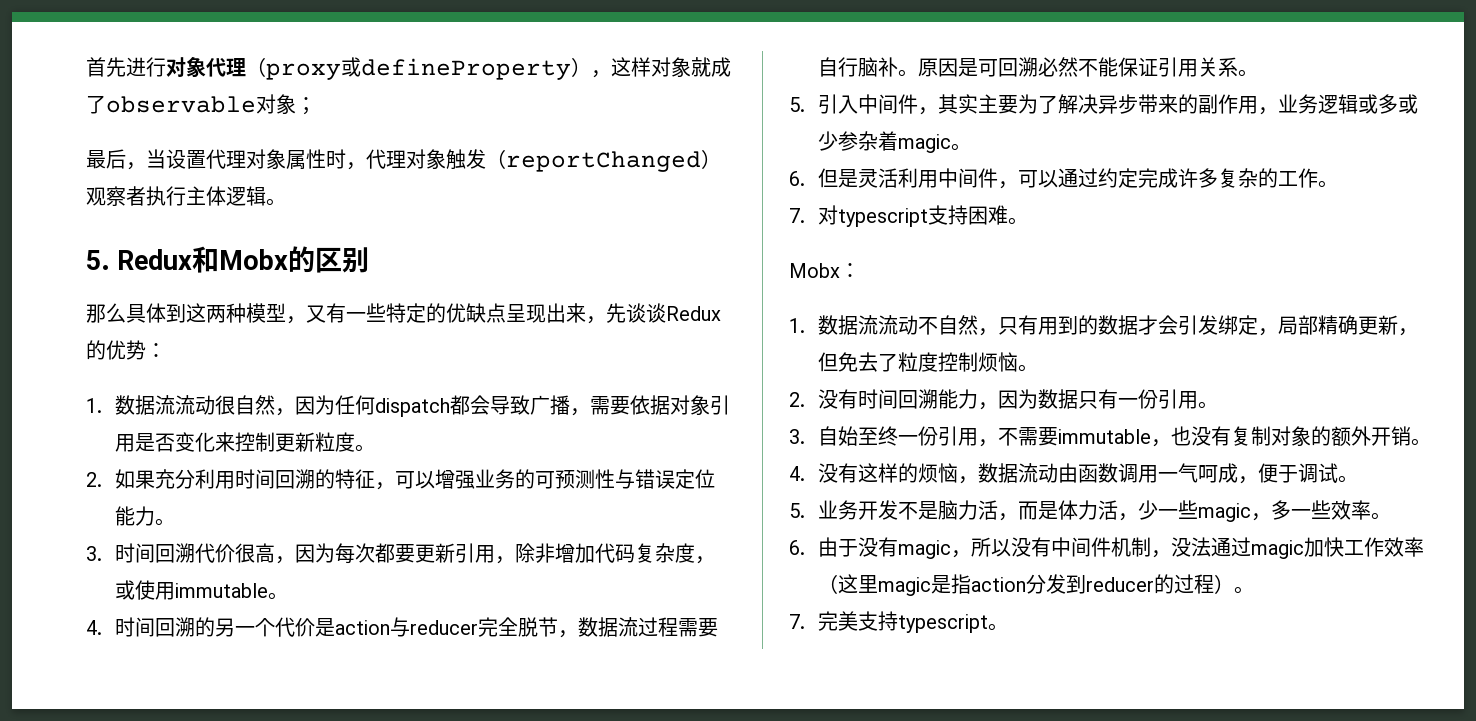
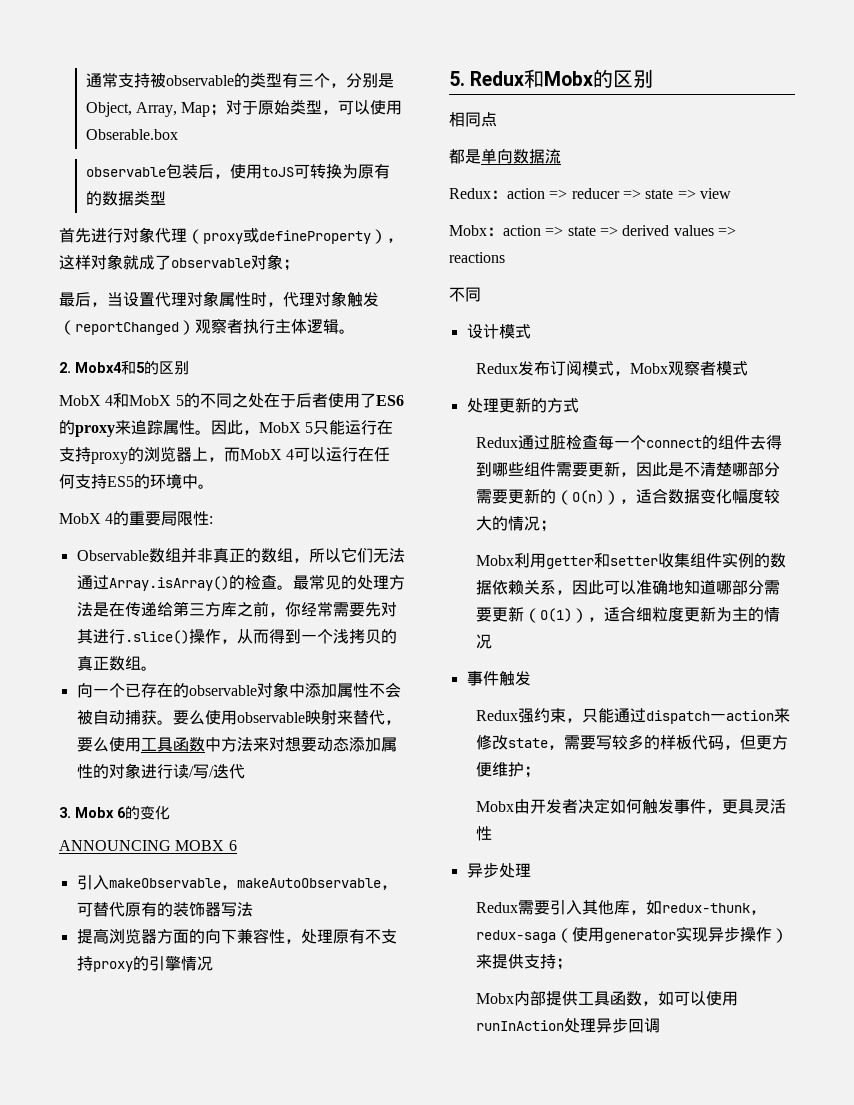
(86, 67) none -> [85,72,394,88] [85,99,403,117] [85,129,178,140] [85,163,390,179] [85,190,166,206] 通常支持被observable的类型有三个，分别是Object, Array, Map；对于原始类型，可以使用Obserable.box // observable包装后，使用toJS可转换为原有的数据类型 //
(286, 202) none -> [59,360,189,375] [59,393,404,408] [59,419,394,437] [59,446,391,464] [59,473,214,489] [59,511,214,526] [76,547,405,563] [76,575,405,591] [76,601,397,617] [76,629,397,644] [76,656,157,671] [76,682,401,698] [76,709,401,725] [76,737,397,752] [76,763,245,779] [59,805,170,820] [59,840,237,851] [76,875,397,890] [76,901,253,917] [76,928,397,944] [76,956,213,972] // 2. Mobx4和5的区别 // MobX 4和MobX 5的不同之处在于后者使用了ES6的proxy来追踪属性。因此，MobX 5只能运行在支持proxy的浏览器上，而MobX 4可以运行在任何支持ES5的环境中。 // MobX 4的重要局限性: // Observable数组并非真正的数组，所以它们无法通过Array.isArray()的检查。最常见的处理方法是在传递给第三方库之前，你经常需要先对其进行.slice()操作，从而得到一个浅拷贝的真正数组。 // 向一个已存在的observable对象中添加属性不会被自动捕获。要么使用observable映射来替代，要么使用工具函数中方法来对想要动态添加属性的对象进行读/写/迭代 // 3. Mobx 6的变化 // ANNOUNCING MOBX 6 // 引入makeObservable，makeAutoObservable，可替代原有的装饰器写法 // 提高浏览器方面的向下兼容性，处理原有不支持proxy的引擎情况
[86,303,721,324] [86,340,166,360] [86,395,731,417] [115,432,376,452] [86,469,716,490] [115,506,176,526] [86,543,716,564] [115,580,289,600] [86,617,719,638] [818,57,1259,77] [789,94,1419,115] [818,131,972,153] [789,168,1339,189] [789,205,1029,227] [789,263,860,278] [789,315,1419,336] [818,352,1039,372] [789,389,1219,410] [789,426,1432,447] [789,463,1359,484] [789,500,1392,522] [789,537,1425,559] [818,574,1255,596] [789,611,1009,633] 那么具体到这两种模型，又有一些特定的优缺点呈现出来，先谈谈Redux的优势： // 1.数据流流动很自然，因为任何dispatch都会导致广播，需要依据对象引用是否变化来控制更新粒度。 // 2.如果充分利用时间回溯的特征，可以增强业务的可预测性与错误定位能力。 // 3.时间回溯代价很高，因为每次都要更新引用，除非增加代码复杂度，或使用immutable。 // 4.时间回溯的另一个代价是action与reducer完全脱节，数据流过程需要自行脑补。原因是可回溯必然不能保证引用关系。 // 5.引入中间件，其实主要为了解决异步带来的副作用，业务逻辑或多或少参杂着magic。 // 6.但是灵活利用中间件，可以通过约定完成许多复杂的工作。 // 7.对typescript支持困难。 // Mobx： // 1.数据流流动不自然，只有用到的数据才会引发绑定，局部精确更新，但免去了粒度控制烦恼。 // 2.没有时间回溯能力，因为数据只有一份引用。 // 3.自始至终一份引用，不需要immutable，也没有复制对象的额外开销。 // 4.没有这样的烦恼，数据流动由函数调用一气呵成，便于调试。 // 5.业务开发不是脑力活，而是体力活，少一些magic，多一些效率。 // 6.由于没有magic，所以没有中间件机制，没法通过magic加快工作效率（这里magic是指action分发到reducer的过程）。 // 7.完美支持typescript。 -> [449,112,497,127] [449,148,561,164] [449,188,731,199] [449,225,736,236] [449,252,505,263] [449,287,481,302] [466,324,531,339] [475,360,748,376] [466,397,579,413] [475,434,782,450] [475,461,780,477] [475,488,780,505] [475,516,556,532] [475,552,786,569] [475,580,780,595] [475,606,780,623] [475,634,492,649] [466,671,531,686] [475,708,790,724] [475,734,788,750] [475,762,540,778] [475,798,786,814] [475,826,492,841] [466,863,531,878] [475,900,766,915] [475,926,788,943] [475,954,572,970] [475,991,738,1006] [475,1018,660,1033] 相同点 // 都是单向数据流 // Redux：action => reducer => state => view // Mobx：action => state => derived values => reactions // 不同 // 设计模式 // Redux发布订阅模式，Mobx观察者模式 // 处理更新的方式 // Redux通过脏检查每一个connect的组件去得到哪些组件需要更新，因此是不清楚哪部分需要更新的（O(n)），适合数据变化幅度较大的情况； // Mobx利用getter和setter收集组件实例的数据依赖关系，因此可以准确地知道哪部分需要更新（O(1)），适合细粒度更新为主的情况 // 事件触发 // Redux强约束，只能通过dispatch一action来修改state，需要写较多的样板代码，但更方便维护； // Mobx由开发者决定如何触发事件，更具灵活性 // 异步处理 // Redux需要引入其他库，如redux-thunk，redux-saga（使用generator实现异步操作）来提供支持； // Mobx内部提供工具函数，如可以使用runInAction处理异步回调

